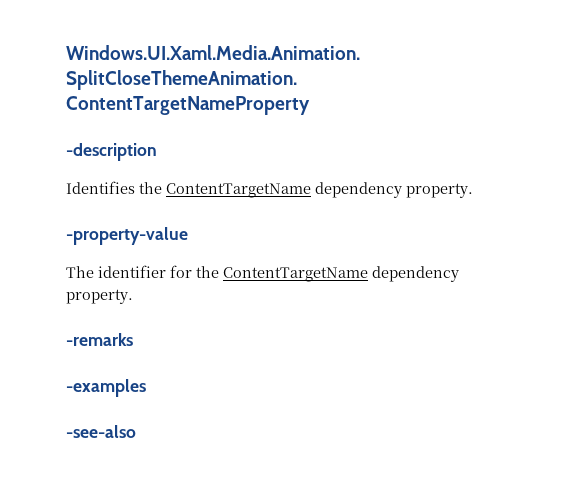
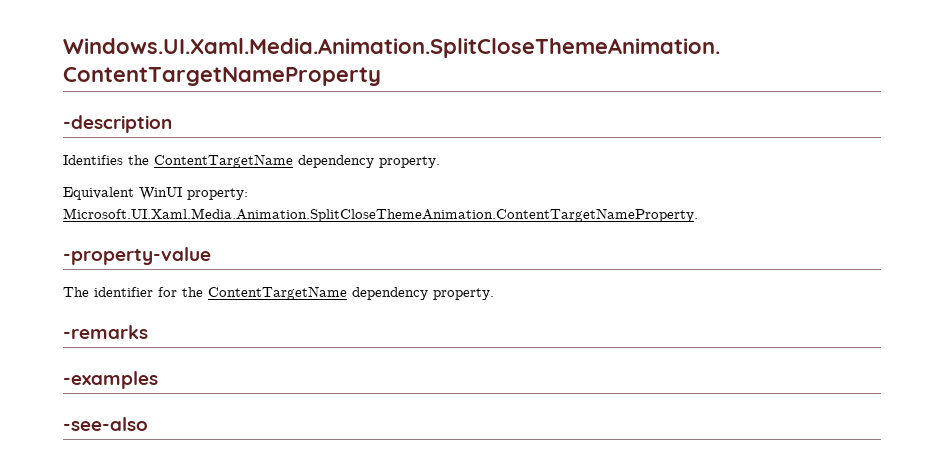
(473, 190) none -> [63,187,248,200] [63,208,698,222] // Equivalent WinUI property: Microsoft.UI.Xaml.Media.Animation.SplitCloseThemeAnimation.ContentTargetNameProperty.

